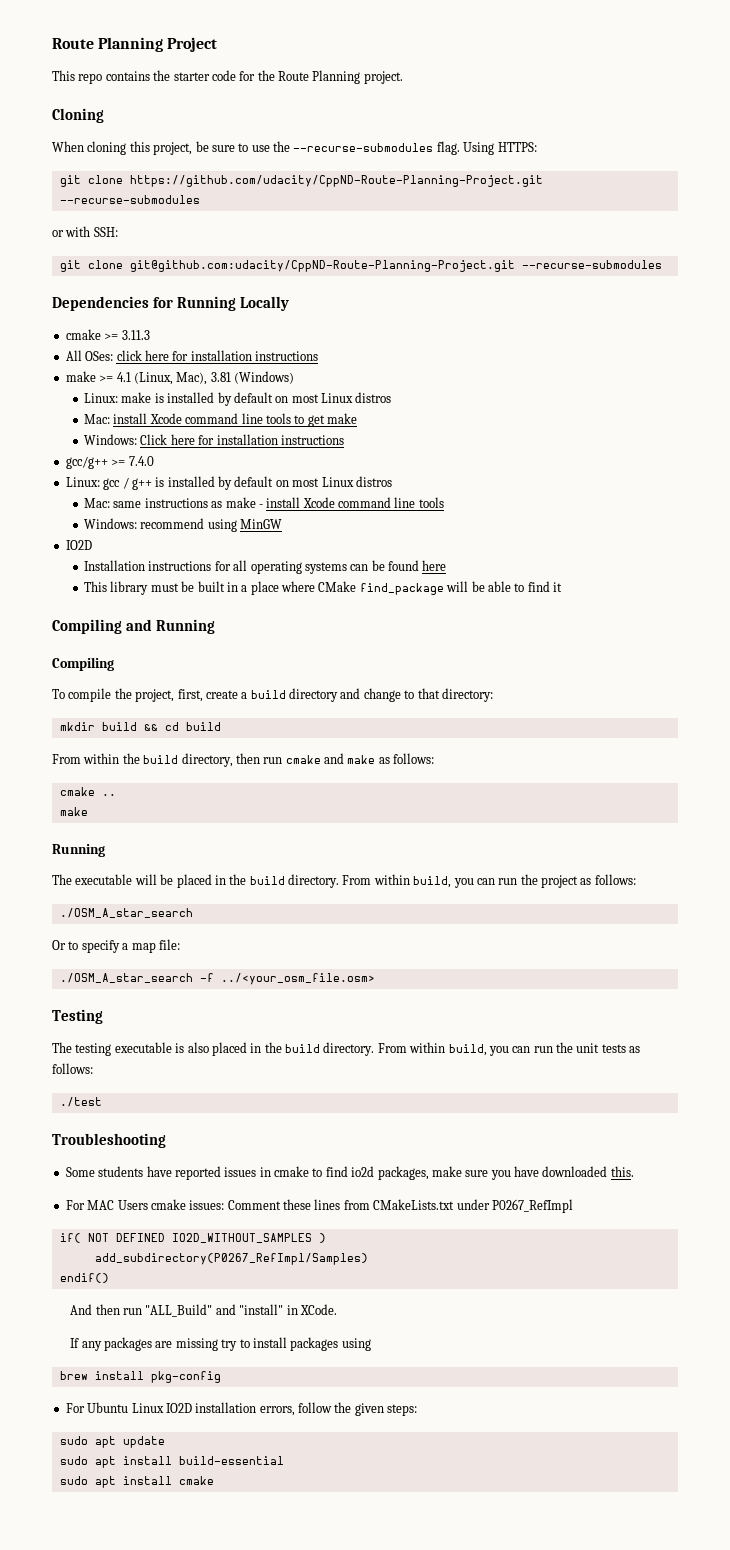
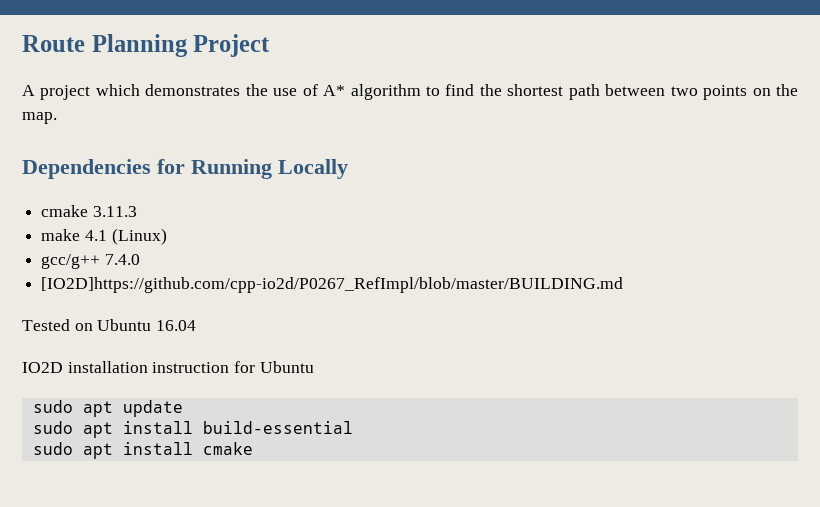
[52,70,403,84] [52,108,104,123] [52,141,537,155] [59,175,543,187] [59,195,200,204] [52,226,118,237] [59,260,662,272] This repo contains the starter code for the Route Planning project. // Cloning // When cloning this project, be sure to use the --recurse-submodules flag. Using HTTPS: // git clone https://github.com/udacity/CppND-Route-Planning-Project.git --recurse-submodules // or with SSH: // git clone git@github.com:udacity/CppND-Route-Planning-Project.git --recurse-submodules -> [22,84,799,100] [22,112,57,124] A project which demonstrates the use of A* algorithm to find the shortest path between two points on the map.
[104,333,119,340] >= -> (89, 211) none
[65,350,318,361] [65,371,294,385] [84,392,392,406] [84,413,358,427] [84,434,344,445] All OSes: click here for installation instructions // make >= 4.1 (Linux, Mac), 3.81 (Windows) // Linux: make is installed by default on most Linux distros // Mac: install Xcode command line tools to get make // Windows: Click here for installation instructions -> [41,228,167,245] make 4.1 (Linux)
[111,459,126,466] >= -> (101, 261) none
[65,476,392,490] [84,497,444,508] [84,518,283,532] [65,540,92,550] [84,560,447,574] [84,581,563,595] [52,619,215,634] [52,657,114,671] [52,688,493,702] [59,722,221,731] [52,753,435,767] [59,787,116,796] [59,807,88,816] [52,844,105,857] [52,874,636,888] [59,908,193,918] [52,939,180,953] [59,973,375,985] [52,1009,103,1024] [52,1042,641,1056] [52,1063,93,1074] [59,1097,102,1107] [52,1133,166,1148] [65,1166,634,1180] [65,1199,573,1213] [59,1233,326,1243] [94,1253,368,1265] [59,1273,109,1283] [70,1304,337,1317] [70,1337,371,1351] [59,1371,221,1383] [65,1402,418,1416] Linux: gcc / g++ is installed by default on most Linux distros // Mac: same instructions as make - install Xcode command line tools // Windows: recommend using MinGW // IO2D // Installation instructions for all operating systems can be found here // This library must be built in a place where CMake find_package will be able to find it // Compiling and Running // Compiling // To compile the project, first, create a build directory and change to that directory: // mkdir build && cd build // From within the build directory, then run cmake and make as follows: // cmake .. // make // Running // The executable will be placed in the build directory. From within build, you can run the project as follows: // ./OSM_A_star_search // Or to specify a map file: // ./OSM_A_star_search -f ../<your_osm_file.osm> // Testing // The testing executable is also placed in the build directory. From within build, you can run the unit tests as follows: // ./test // Troubleshooting // Some students have reported issues in cmake to find io2d packages, make sure you have downloaded this. // For MAC Users cmake issues: Comment these lines from CMakeLists.txt under P0267_RefImpl // if( NOT DEFINED IO2D_WITHOUT_SAMPLES ) // add_subdirectory(P0267_RefImpl/Samples) // endif() // And then run "ALL_Build" and "install" in XCode. // If any packages are missing try to install packages using // brew install pkg-config // For Ubuntu Linux IO2D installation errors, follow the given steps: -> [41,277,624,293] [22,319,197,331] [22,361,314,373] [IO2D]https://github.com/cpp-io2d/P0267_RefImpl/blob/master/BUILDING.md // Tested on Ubuntu 16.04 // IO2D installation instruction for Ubuntu

